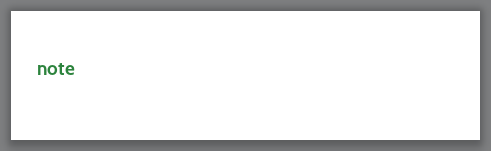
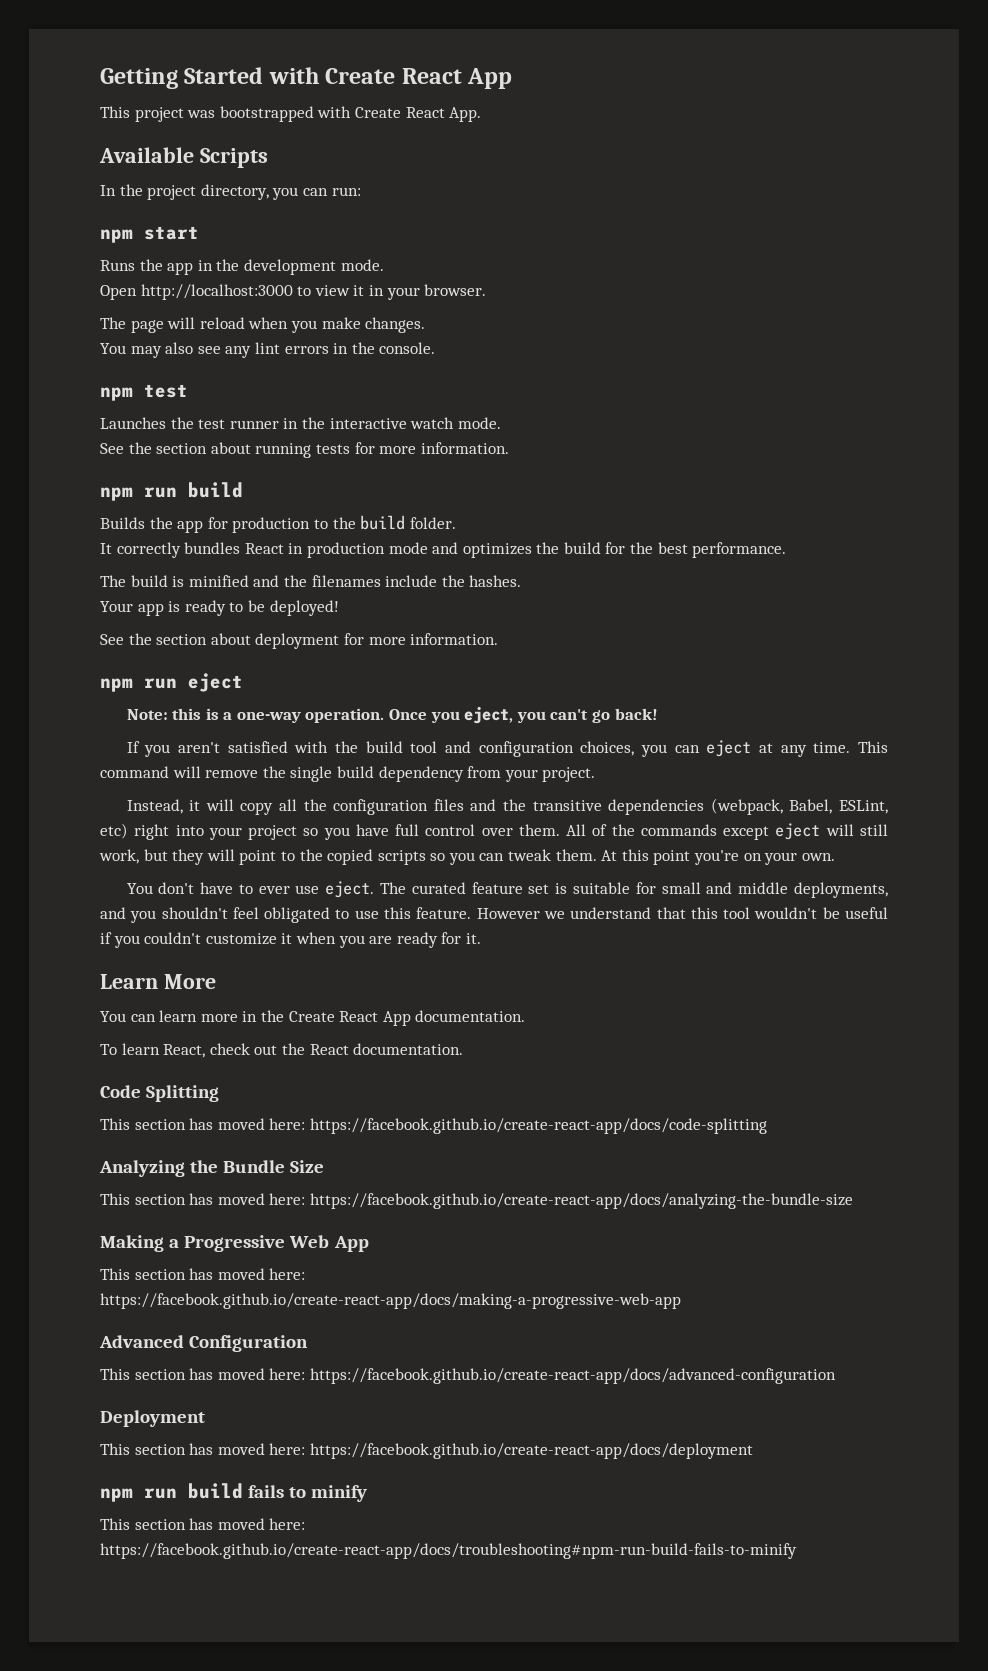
[37,63,75,75] note -> [100,67,513,89] [100,106,482,122] [99,147,268,168] [100,184,361,200] [100,226,199,243] [100,259,384,275] [100,284,487,300] [100,317,426,333] [100,342,436,358] [100,384,188,401] [100,417,501,429] [100,442,509,458] [100,482,243,501] [100,515,456,533] [100,542,787,558] [100,575,522,587] [100,600,339,616] [100,633,499,649] [100,673,243,692] [126,706,658,724] [126,740,889,757] [100,766,596,782] [126,798,889,815] [100,823,888,840] [99,849,835,865] [126,881,889,898] [100,907,888,923] [100,932,481,948] [100,974,216,989] [100,1010,526,1026] [100,1043,464,1058] [100,1085,220,1102] [100,1118,767,1134] [99,1160,325,1177] [100,1193,853,1209] [100,1235,369,1252] [100,1268,306,1280] [100,1293,681,1309] [99,1335,309,1352] [100,1368,836,1384] [100,1410,205,1427] [100,1443,753,1459] [100,1483,368,1502] [100,1518,306,1530] [100,1543,797,1559] Getting Started with Create React App // This project was bootstrapped with Create React App. // Available Scripts // In the project directory, you can run: // npm start // Runs the app in the development mode. // Open http://localhost:3000 to view it in your browser. // The page will reload when you make changes. // You may also see any lint errors in the console. // npm test // Launches the test runner in the interactive watch mode. // See the section about running tests for more information. // npm run build // Builds the app for production to the build folder. // It correctly bundles React in production mode and optimizes the build for the best performance. // The build is minified and the filenames include the hashes. // Your app is ready to be deployed! // See the section about deployment for more information. // npm run eject // Note: this is a one-way operation. Once you eject, you can't go back! // If you aren't satisfied with the build tool and configuration choices, you can eject at any time. This command will remove the single build dependency from your project. // Instead, it will copy all the configuration files and the transitive dependencies (webpack, Babel, ESLint, etc) right into your project so you have full control over them. All of the commands except eject will still work, but they will point to the copied scripts so you can tweak them. At this point you're on your own. // You don't have to ever use eject. The curated feature set is suitable for small and middle deployments, and you shouldn't feel obligated to use this feature. However we understand that this tool wouldn't be useful if you couldn't customize it when you are ready for it. // Learn More // You can learn more in the Create React App documentation. // To learn React, check out the React documentation. // Code Splitting // This section has moved here: https://facebook.github.io/create-react-app/docs/code-splitting // Analyzing the Bundle Size // This section has moved here: https://facebook.github.io/create-react-app/docs/analyzing-the-bundle-size // Making a Progressive Web App // This section has moved here: https://facebook.github.io/create-react-app/docs/making-a-progressive-web-app // Advanced Configuration // This section has moved here: https://facebook.github.io/create-react-app/docs/advanced-configuration // Deployment // This section has moved here: https://facebook.github.io/create-react-app/docs/deployment // npm run build fails to minify // This section has moved here: https://facebook.github.io/create-react-app/docs/troubleshooting#npm-run-build-fails-to-minify

